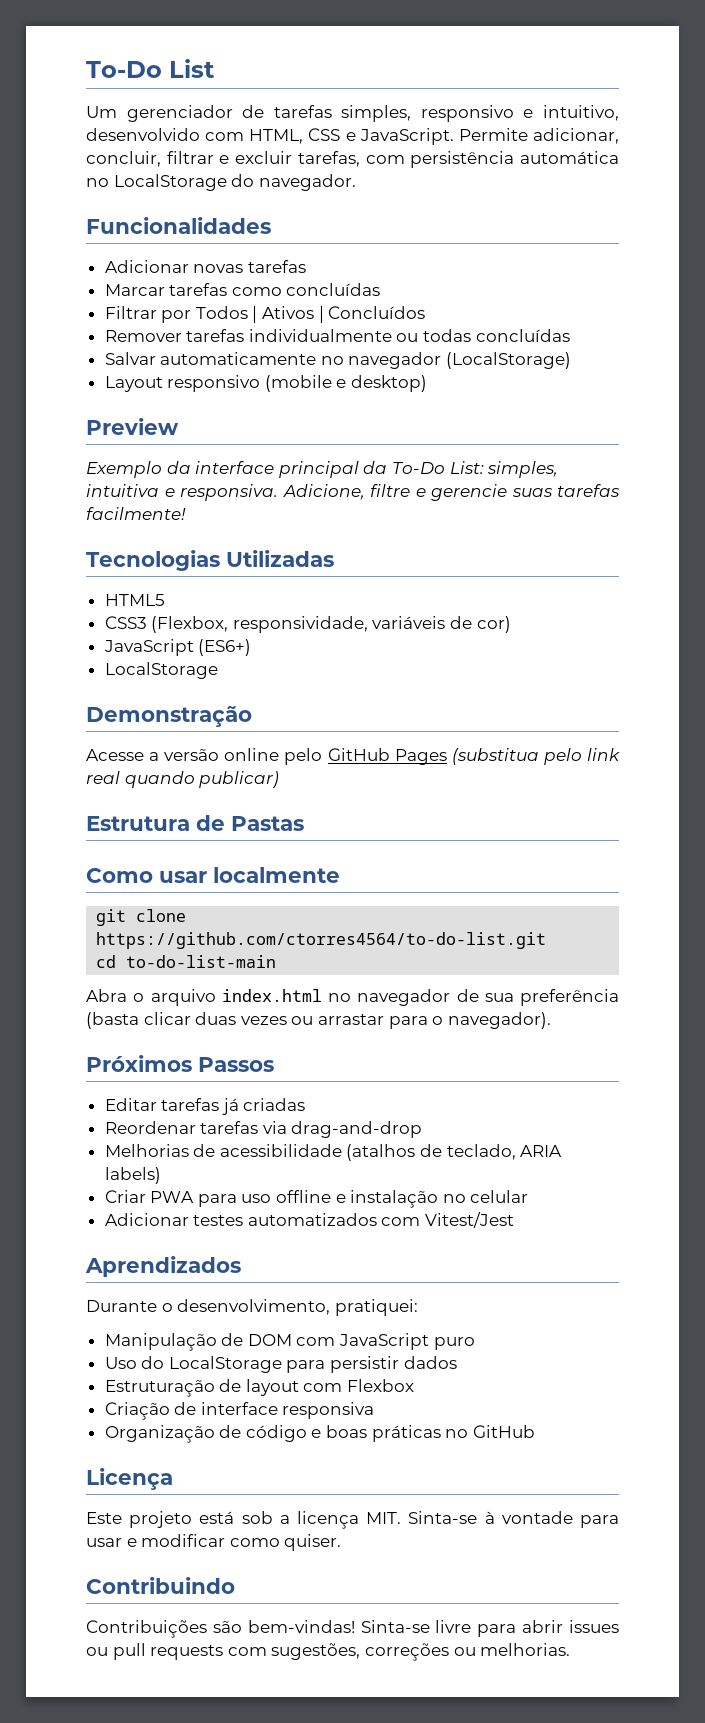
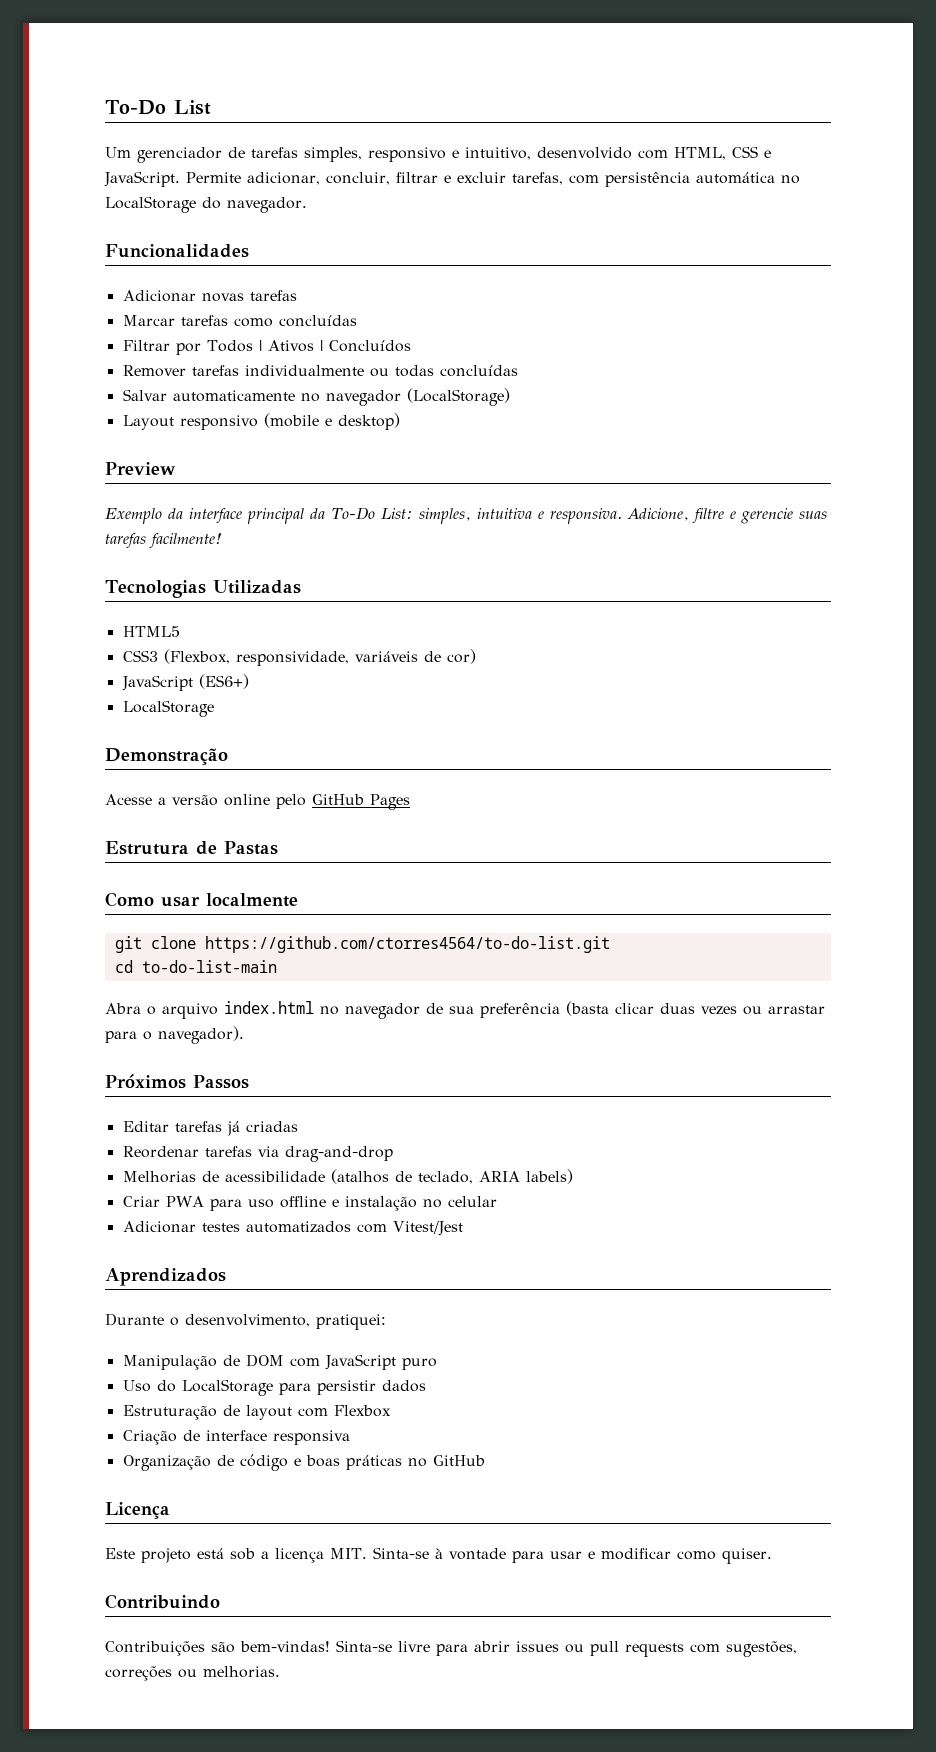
[451,748,620,765] [86,771,280,788] (substitua pelo link real quando publicar) -> (410, 802) none

